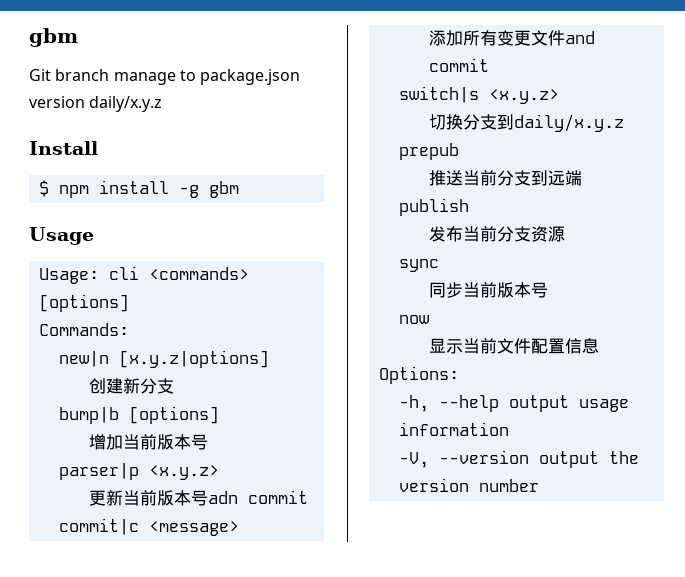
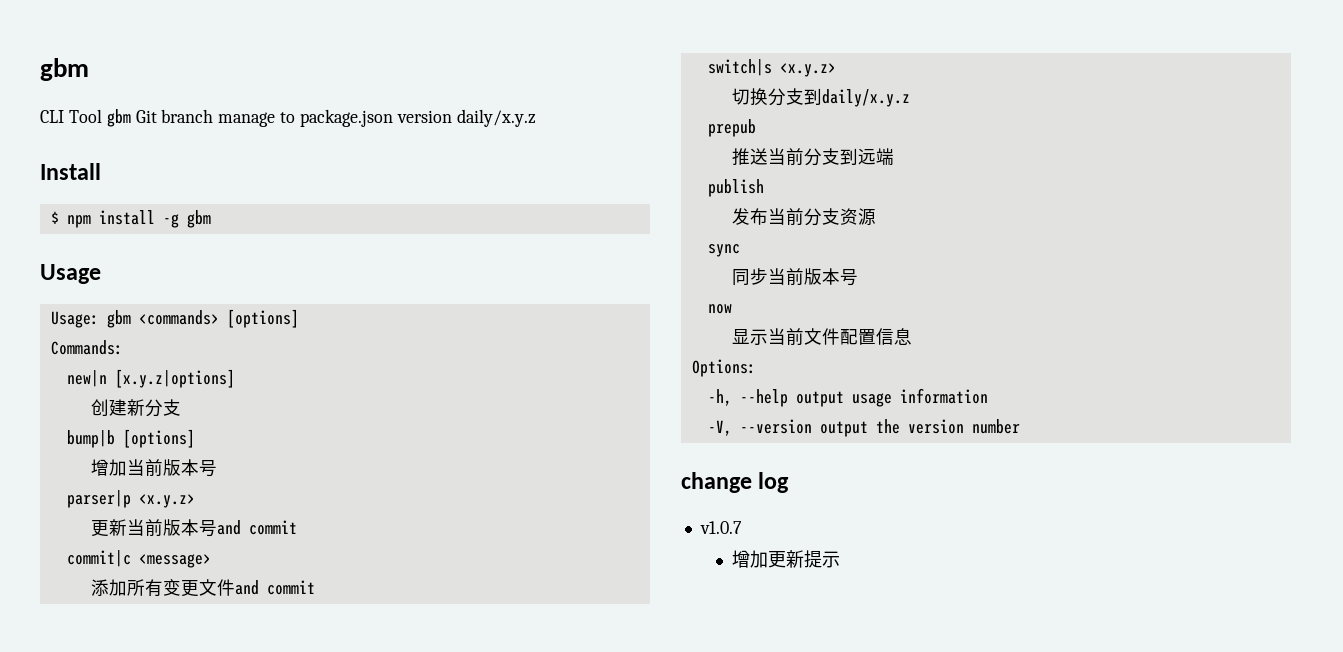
[29,28,78,47] gbm // -> [40,58,89,81] [40,109,131,127] gbm // CLI Tool gbm
[108,266,139,280] cli -> [106,310,131,328] gbm
[207,491,238,504] adn -> [216,520,241,535] and
(539, 485) none -> [681,472,790,493] [699,521,742,534] [731,550,840,568] // change log // v1.0.7 // 增加更新提示

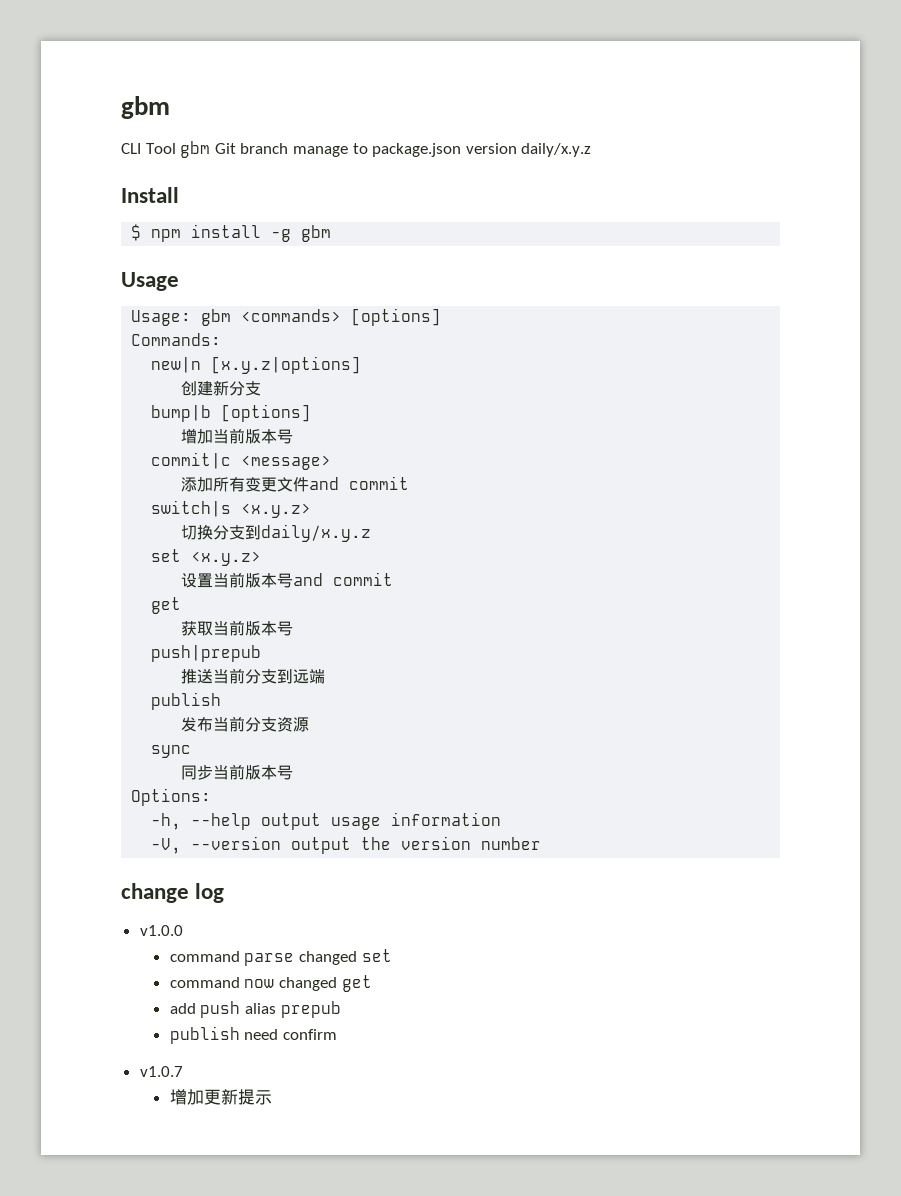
[66,490,195,508] [90,519,297,537] // parser|p <x.y.z> // 更新当前版本号and commit -> (294, 436) none
[707,119,756,137] prepub -> [151,549,262,566] [181,572,394,588] [151,597,182,614] [181,620,294,636] [151,645,262,662] set <x.y.z> // 设置当前版本号and commit // get // 获取当前版本号 // push|prepub
[707,304,732,314] [731,328,912,346] // now // 显示当前文件配置信息 -> (294, 772) none
(790, 482) none -> [139,925,183,936] [169,949,392,966] [169,975,372,992] [169,1001,341,1018] [169,1026,337,1044] // v1.0.0 // command parse changed set // command now changed get // add push alias prepub // publish need confirm

